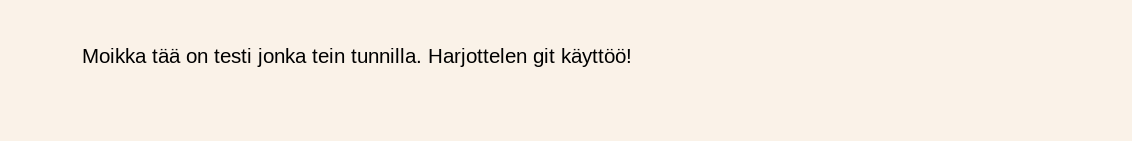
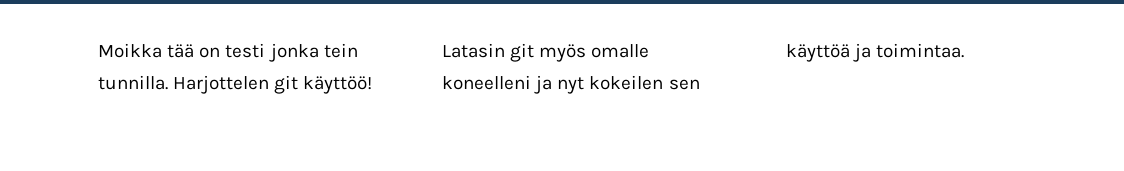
(632, 57) none -> [442,43,650,62] [442,75,700,94] [786,43,965,62] Latasin git myös omalle koneelleni ja nyt kokeilen sen käyttöä ja toimintaa.

